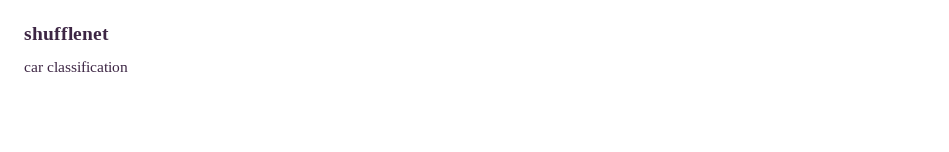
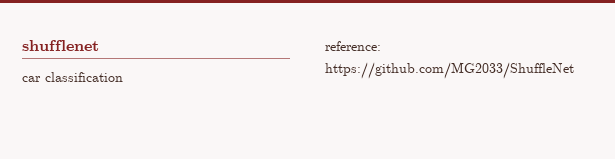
(129, 66) none -> [325,41,381,51] [325,62,574,79] // reference: https://github.com/MG2033/ShuffleNet

